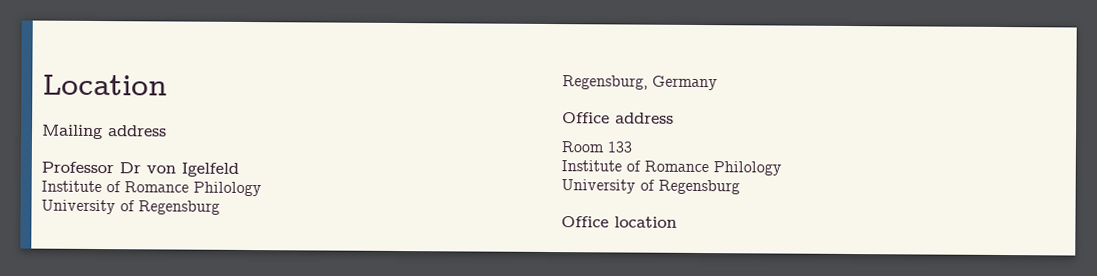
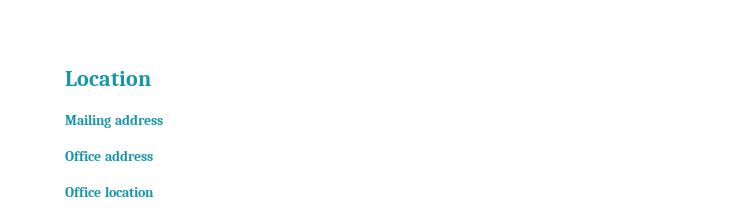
[41,161,239,177] [41,180,262,197] [41,199,220,215] [562,75,718,91] [562,112,674,124] [561,141,632,153] [561,160,782,176] [561,179,740,195] Professor Dr von Igelfeld // Institute of Romance Philology // University of Regensburg // Regensburg, Germany // Office address // Room 133 // Institute of Romance Philology // University of Regensburg -> [65,150,153,161] Office address

